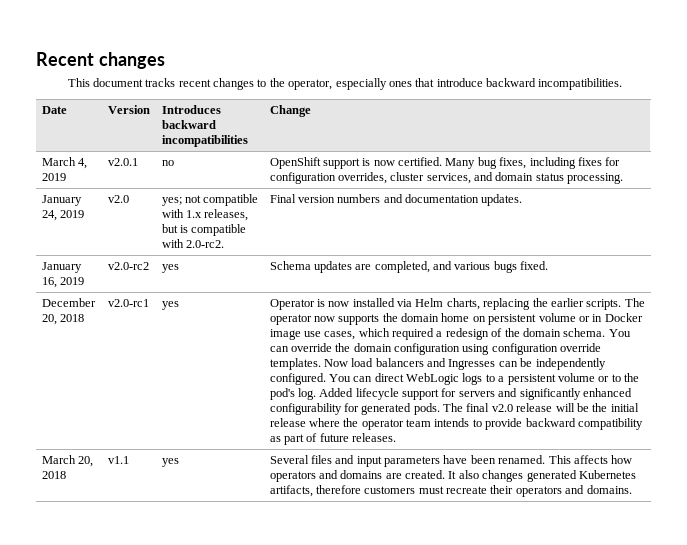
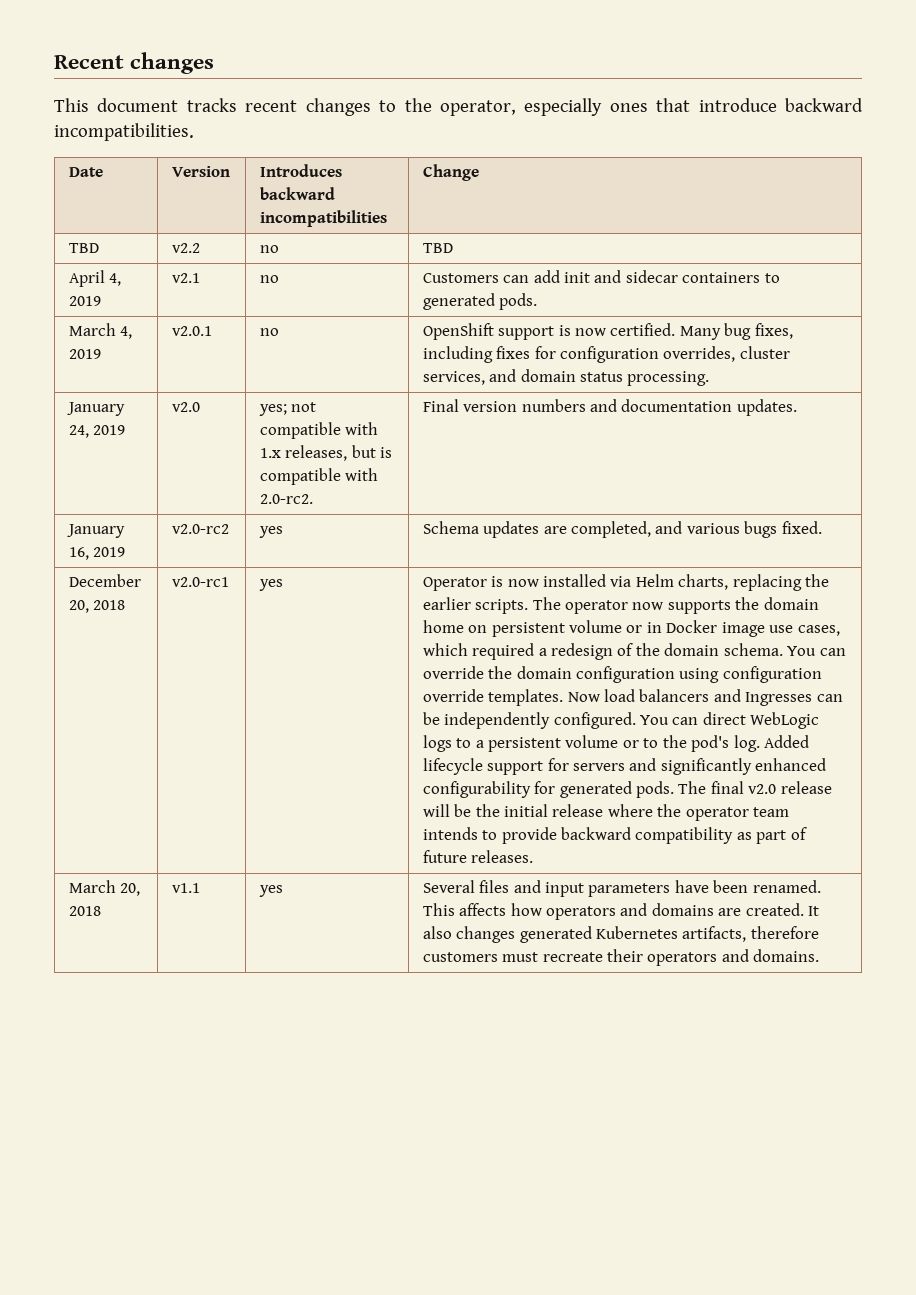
(311, 111) none -> [68,243,99,253] [171,243,200,253] [259,245,279,253] [422,243,453,253] [68,270,122,287] [68,296,101,306] [171,273,200,283] [259,275,279,283] [422,270,780,283] [422,293,538,310] // TBD | v2.2 | no | TBD // April 4, 2019 | v2.1 | no | Customers can add init and sidecar containers to generated pods.

